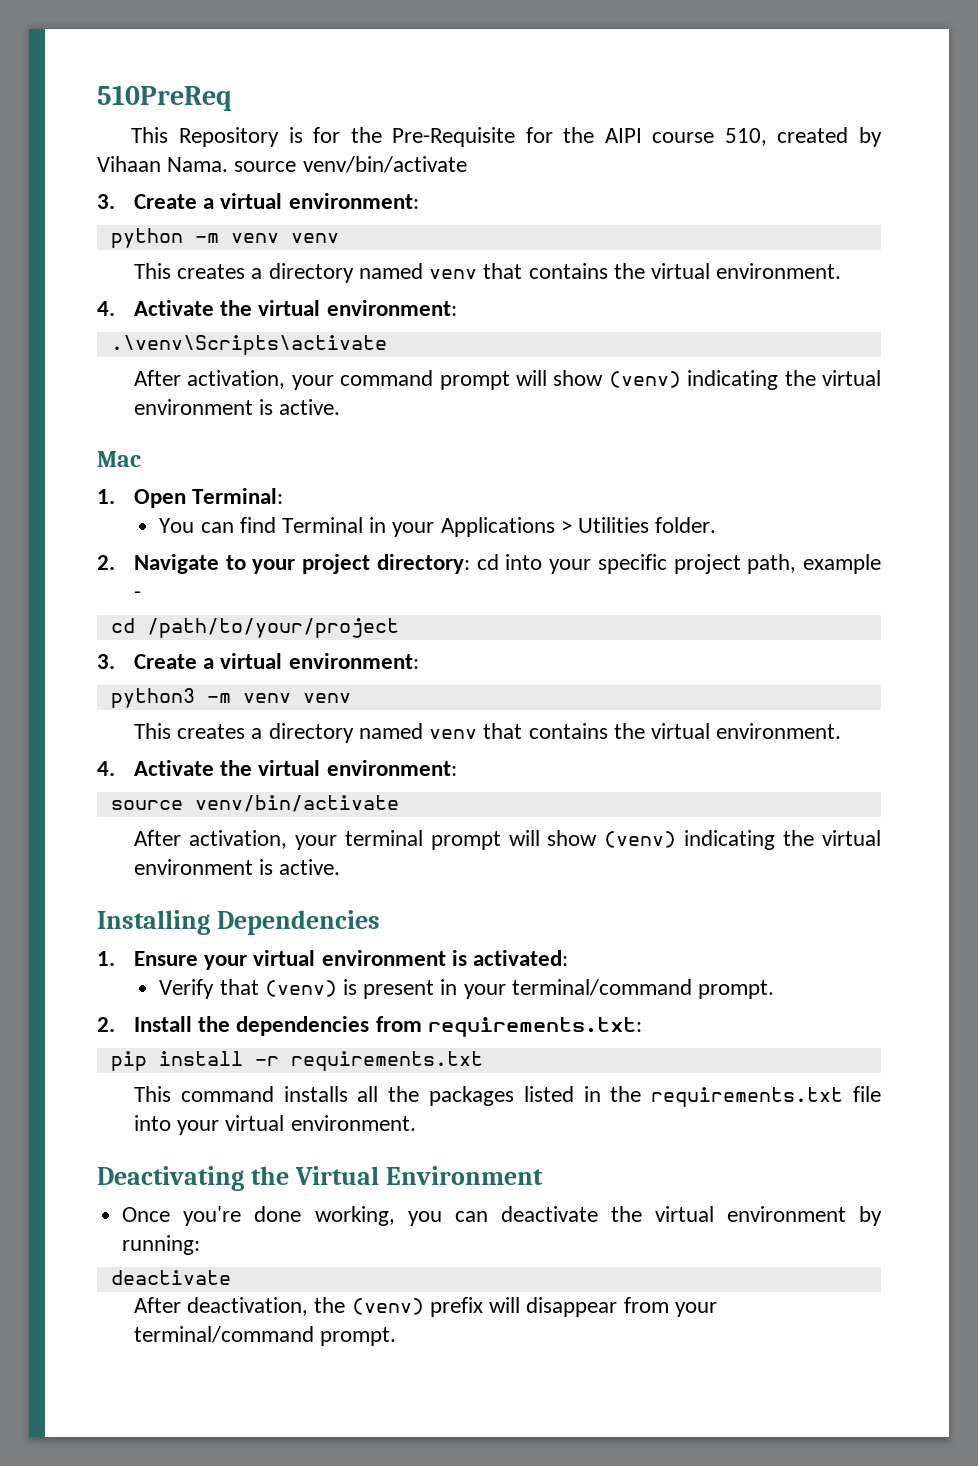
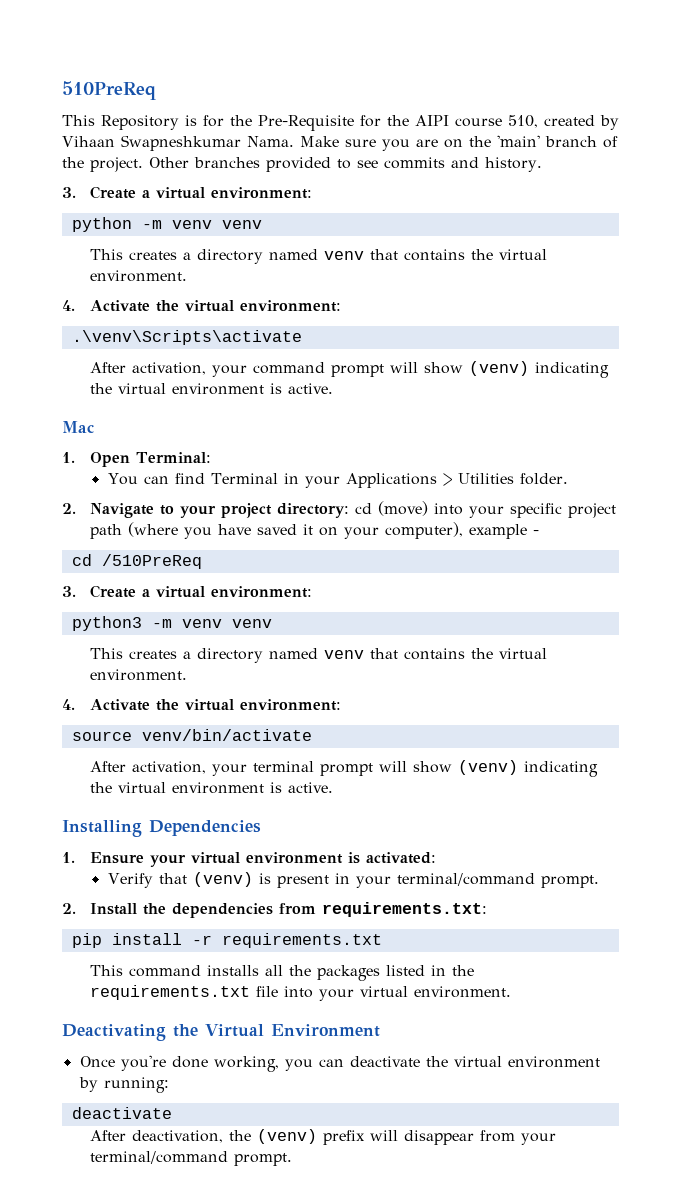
[167,156,467,173] Nama. source venv/bin/activate -> [120,135,618,151] [62,157,542,172] Swapneshkumar Nama. Make sure you are on the 'main' branch of the project. Other branches provided to see commits and history.
(499, 562) none -> [378,501,429,516] (move)
[747,554,797,574] path, -> [90,522,464,539] path (where you have saved it on your computer),
[146,618,399,638] /path/to/your/project -> [101,554,202,569] /510PreReq

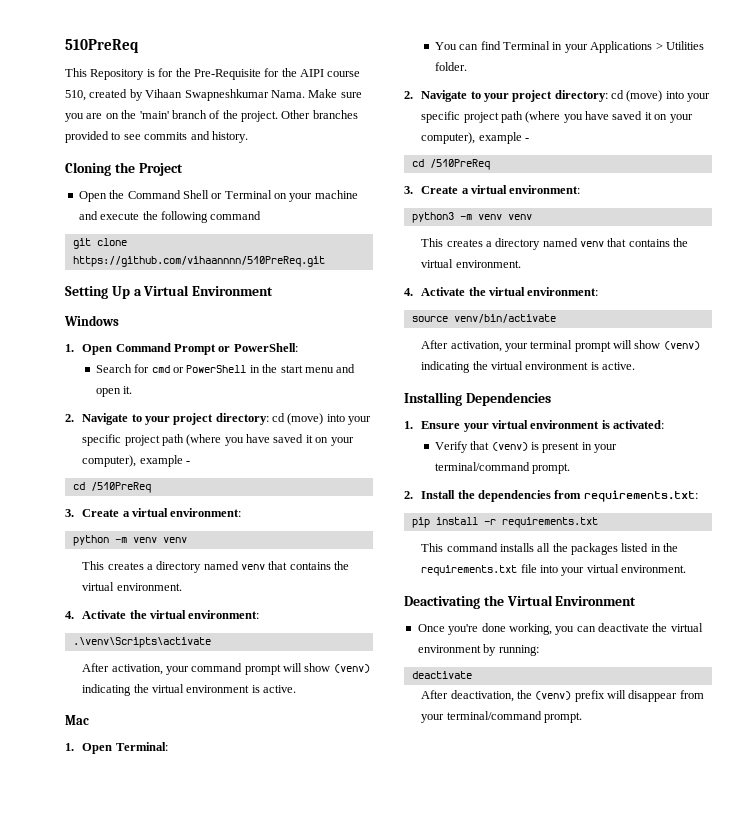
(542, 164) none -> [65,162,183,176] [78,190,358,202] [78,211,262,223] [72,238,127,249] [72,256,325,267] [65,285,274,299] [64,315,119,326] [65,343,298,355] [95,364,356,373] [95,386,133,397] [65,413,372,425] [82,434,354,446] [82,455,190,467] [72,482,151,493] // Cloning the Project // Open the Command Shell or Terminal on your machine and execute the following command // git clone https://github.com/vihaannnn/510PreReq.git // Setting Up a Virtual Environment // Windows // 1. Open Command Prompt or PowerShell: // Search for cmd or PowerShell in the start menu and open it. // 2. Navigate to your project directory: cd (move) into your specific project path (where you have saved it on your computer), example - // cd /510PreReq

